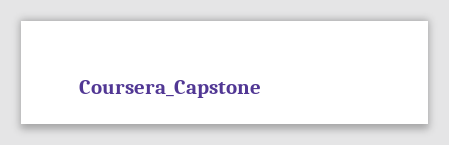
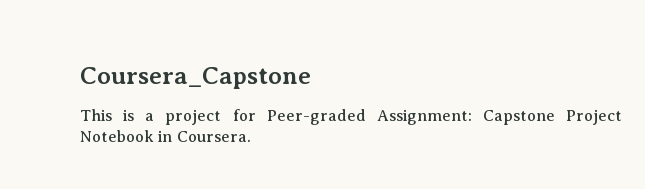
(261, 89) none -> [80,109,622,125] [80,130,251,142] // This is a project for Peer-graded Assignment: Capstone Project Notebook in Coursera.

